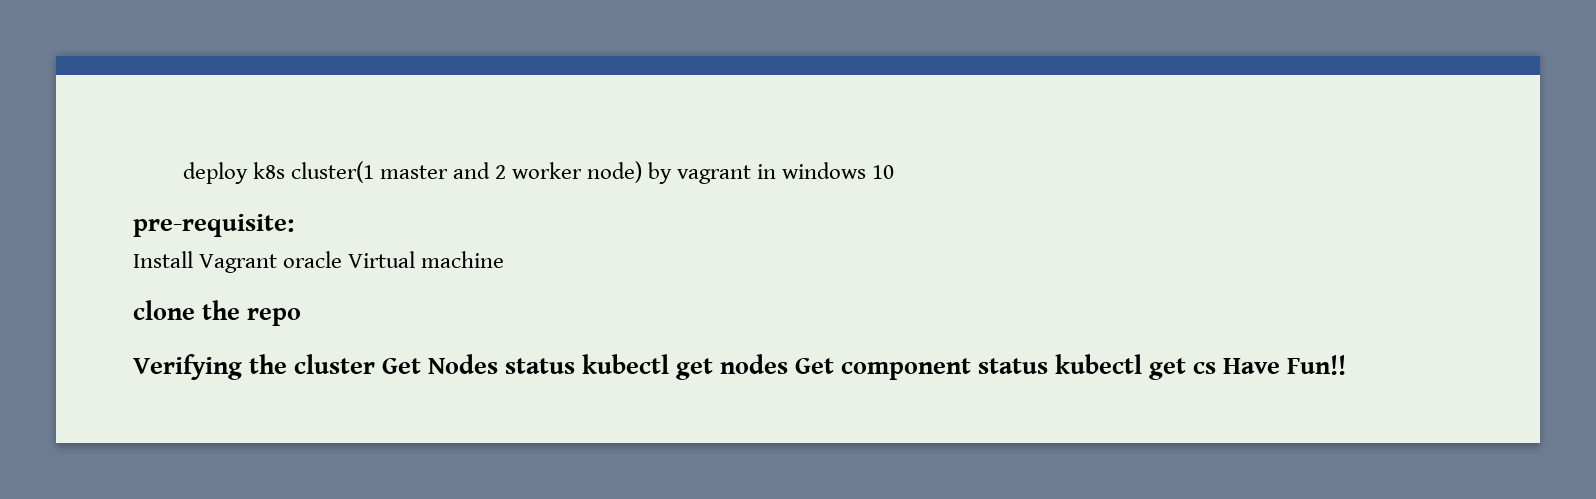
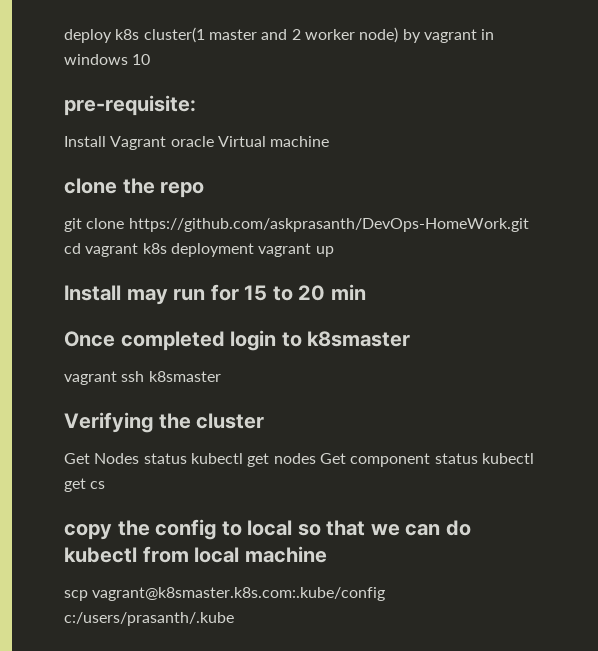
(302, 317) none -> [64,218,529,232] [64,243,334,257] [64,284,366,305] [64,330,411,351] [64,371,221,385] // git clone https://github.com/askprasanth/DevOps-HomeWork.git cd vagrant k8s deployment vagrant up // Install may run for 15 to 20 min // Once completed login to k8smaster // vagrant ssh k8smaster
(376, 364) none -> (265, 421) //
[1223,355,1347,375] Have Fun!! -> [64,519,471,540] [64,546,327,563] [64,587,386,601] [64,612,234,626] // copy the config to local so that we can do kubectl from local machine // scp vagrant@k8smaster.k8s.com:.kube/config c:/users/prasanth/.kube

